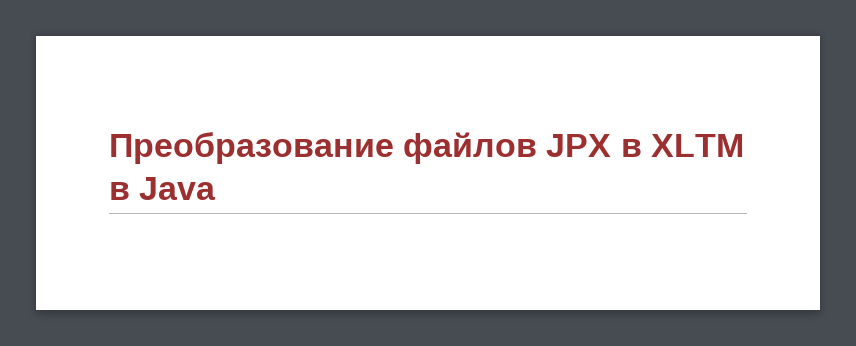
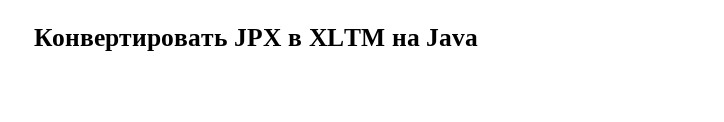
[109,132,538,164] Преобразование файлов -> [34,29,227,51] Конвертировать
[109,182,130,200] в -> [391,34,420,46] на

